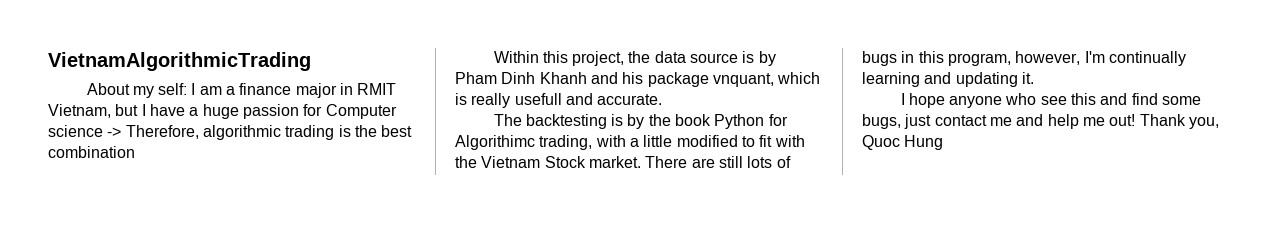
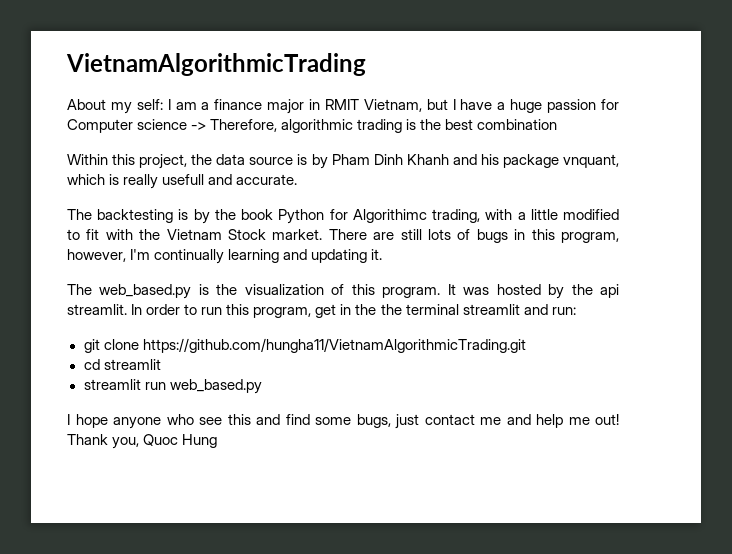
(1034, 78) none -> [67,284,619,299] [67,304,576,318] [83,338,526,353] [83,359,161,370] [83,379,262,394] // The web_based.py is the visualization of this program. It was hosted by the api streamlit. In order to run this program, get in the the terminal streamlit and run: // git clone https://github.com/hungha11/VietnamAlgorithmicTrading.git // cd streamlit // streamlit run web_based.py

